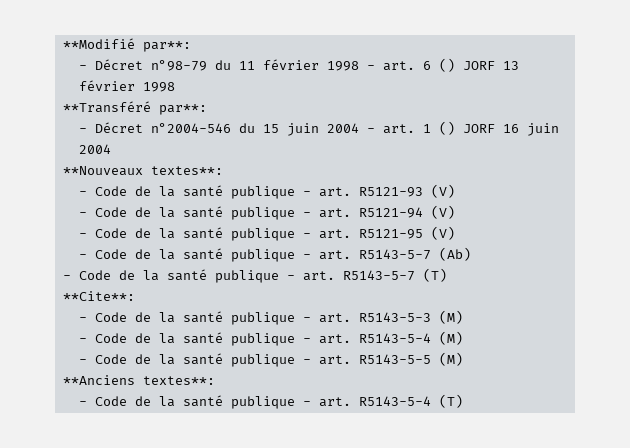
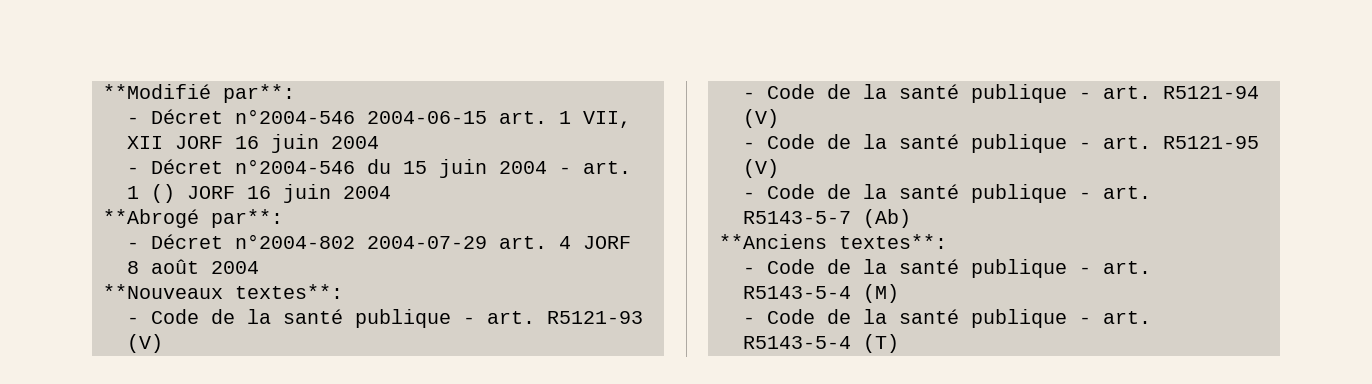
[151,58,520,72] [79,80,176,92] [63,101,208,115] n°98-79 du 11 février 1998 - art. 6 () JORF 13 février 1998 // **Transféré par**: -> [234,109,631,128] [126,134,379,153] n°2004-546 2004-06-15 art. 1 VII, XII JORF 16 juin 2004
(112, 149) none -> [102,209,283,228] [126,234,631,249] [126,259,259,274] // **Abrogé par**: // - Décret n°2004-802 2004-07-29 art. 4 JORF 8 août 2004
[63,268,448,283] [63,291,136,301] [79,310,464,325] - Code de la santé publique - art. R5143-5-7 (T) // **Cite**: // - Code de la santé publique - art. R5143-5-3 (M) -> [718,234,947,249] **Anciens textes**:
[79,352,464,367] [63,375,216,385] // - Code de la santé publique - art. R5143-5-5 (M) // **Anciens textes**: -> (899, 293) none

